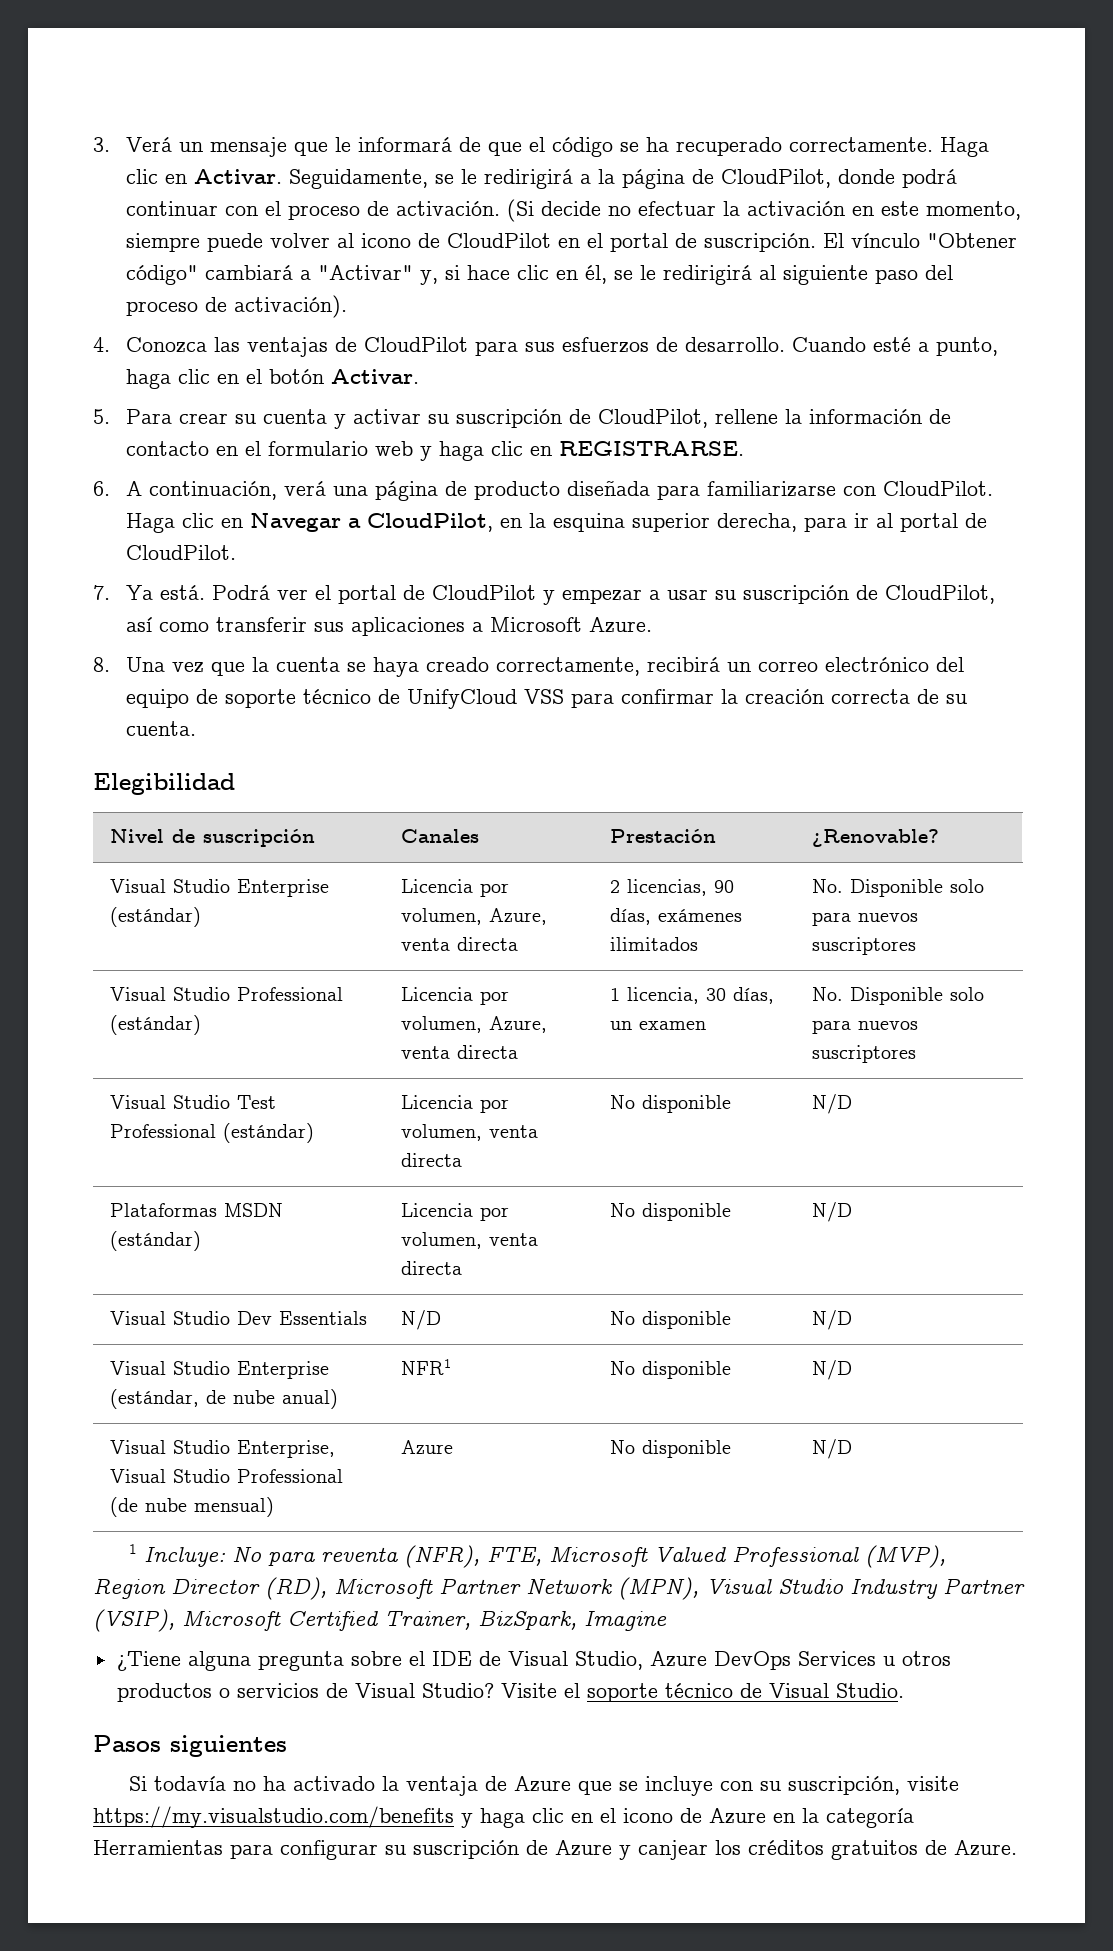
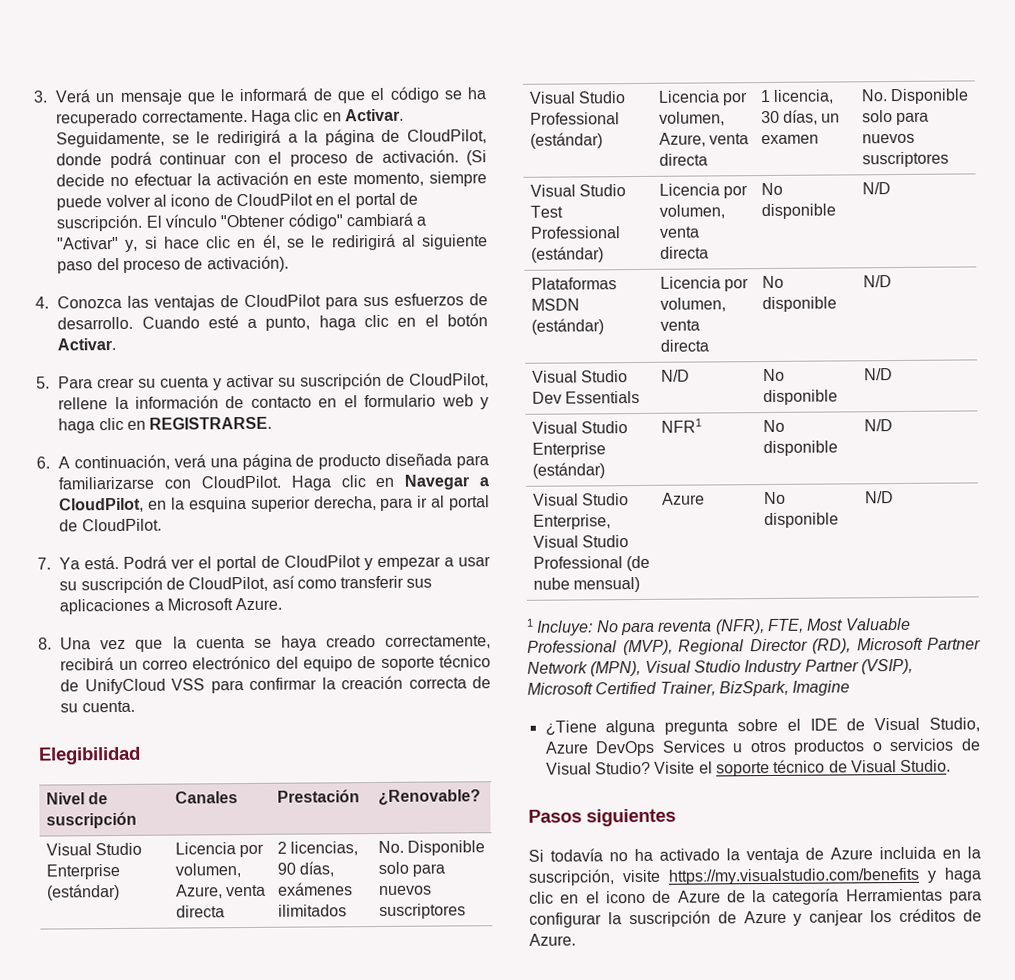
[110,1389,339,1409] (estándar, de nube anual) -> [531,462,605,479] (estándar)
[549,1546,727,1567] Microsoft Valued -> [806,617,911,631] Most Valuable
[93,1578,166,1599] Region -> [678,639,744,655] Regional
[578,1776,782,1796] que se incluye con su -> [879,846,981,860] incluida en la
[773,1813,795,1823] en -> [726,890,746,903] de
[385,1845,406,1855] su -> [607,912,622,925] la
[831,1840,918,1860] gratuitos -> (957, 915) none

